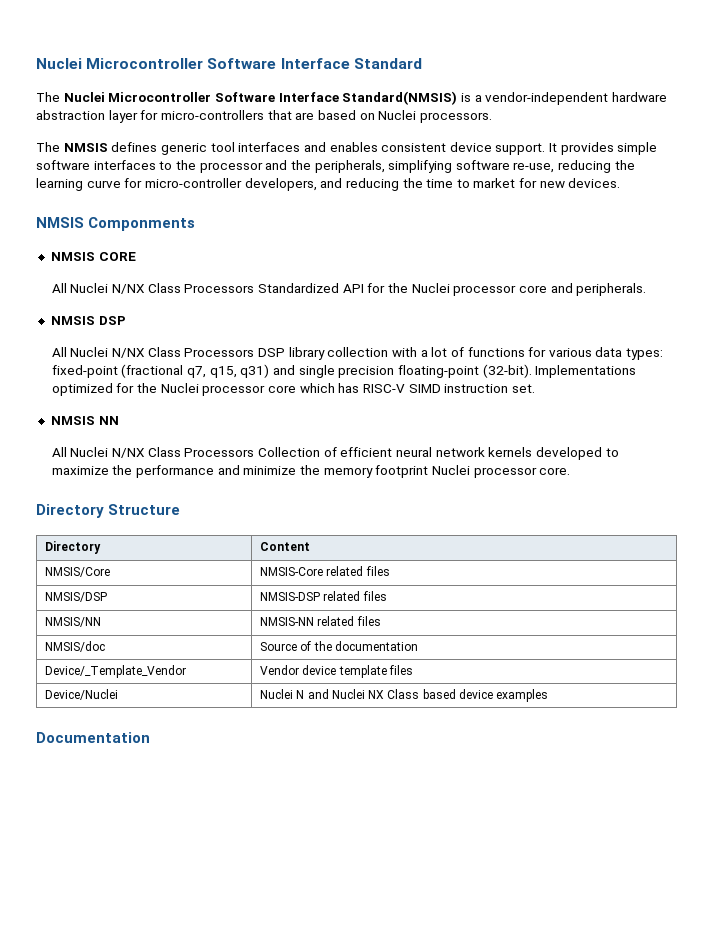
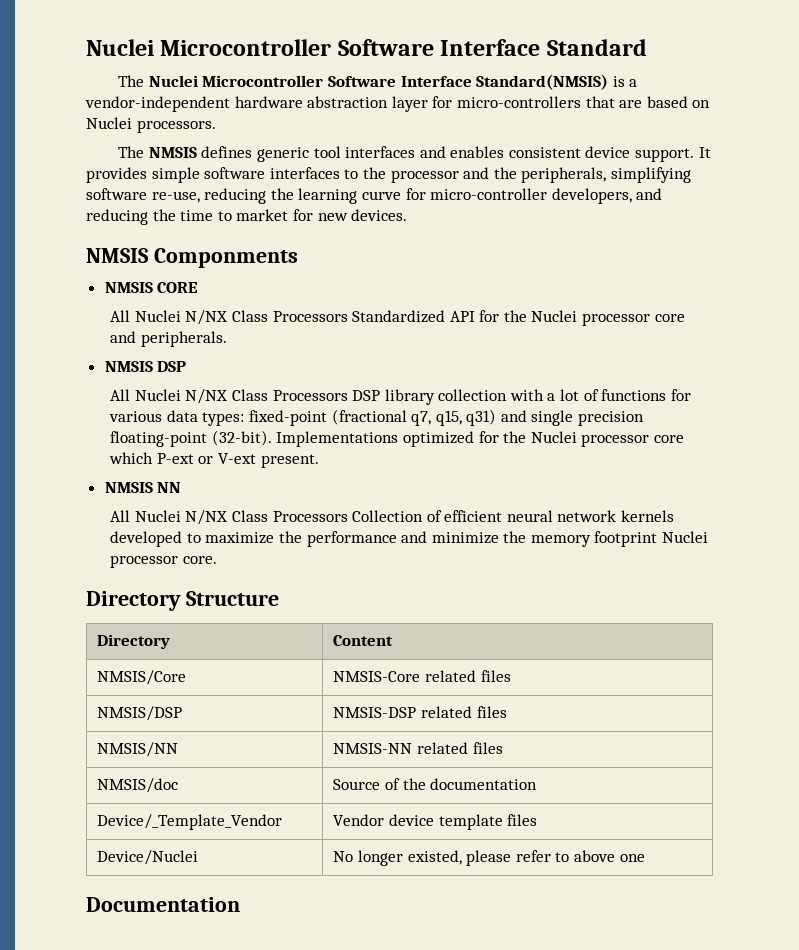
[338,383,535,393] has RISC-V SIMD instruction set. -> [156,453,319,468] P-ext or V-ext present.
[260,689,549,702] Nuclei N and Nuclei NX Class based device examples -> [333,850,645,866] No longer existed, please refer to above one

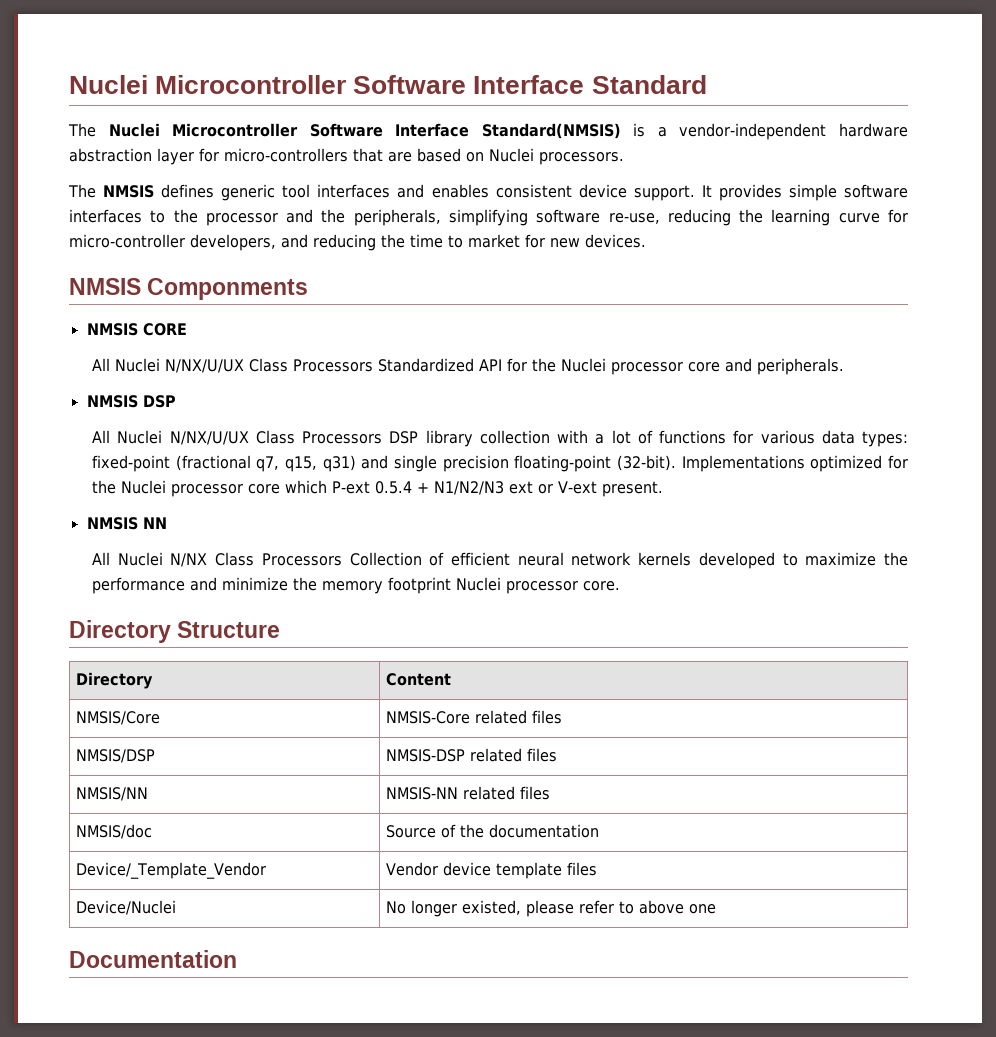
[185,310,229,325] N/NX -> [165,359,245,373] N/NX/U/UX
[185,389,229,404] N/NX -> [169,431,249,445] N/NX/U/UX
(194, 458) none -> [375,481,534,495] 0.5.4 + N1/N2/N3 ext

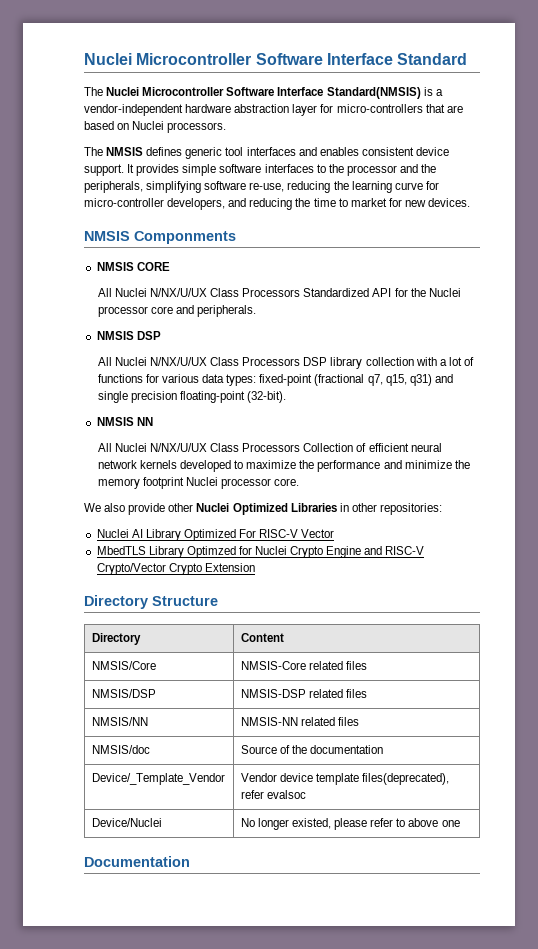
[681,455,909,472] [92,480,664,497] Implementations optimized for the Nuclei processor core which P-ext 0.5.4 + N1/N2/N3 ext or V-ext present. -> (287, 397) none
[170,553,208,567] N/NX -> [149,443,207,452] N/NX/U/UX
(621, 586) none -> [84,503,442,515] [96,529,335,541] [96,546,425,558] [96,563,255,575] // We also provide other Nuclei Optimized Libraries in other repositories: // Nuclei AI Library Optimized For RISC-V Vector // MbedTLS Library Optimzed for Nuclei Crypto Engine and RISC-V Crypto/Vector Crypto Extension
[567,862,598,876] files -> [362,773,450,785] [240,790,306,799] files(deprecated), refer evalsoc

